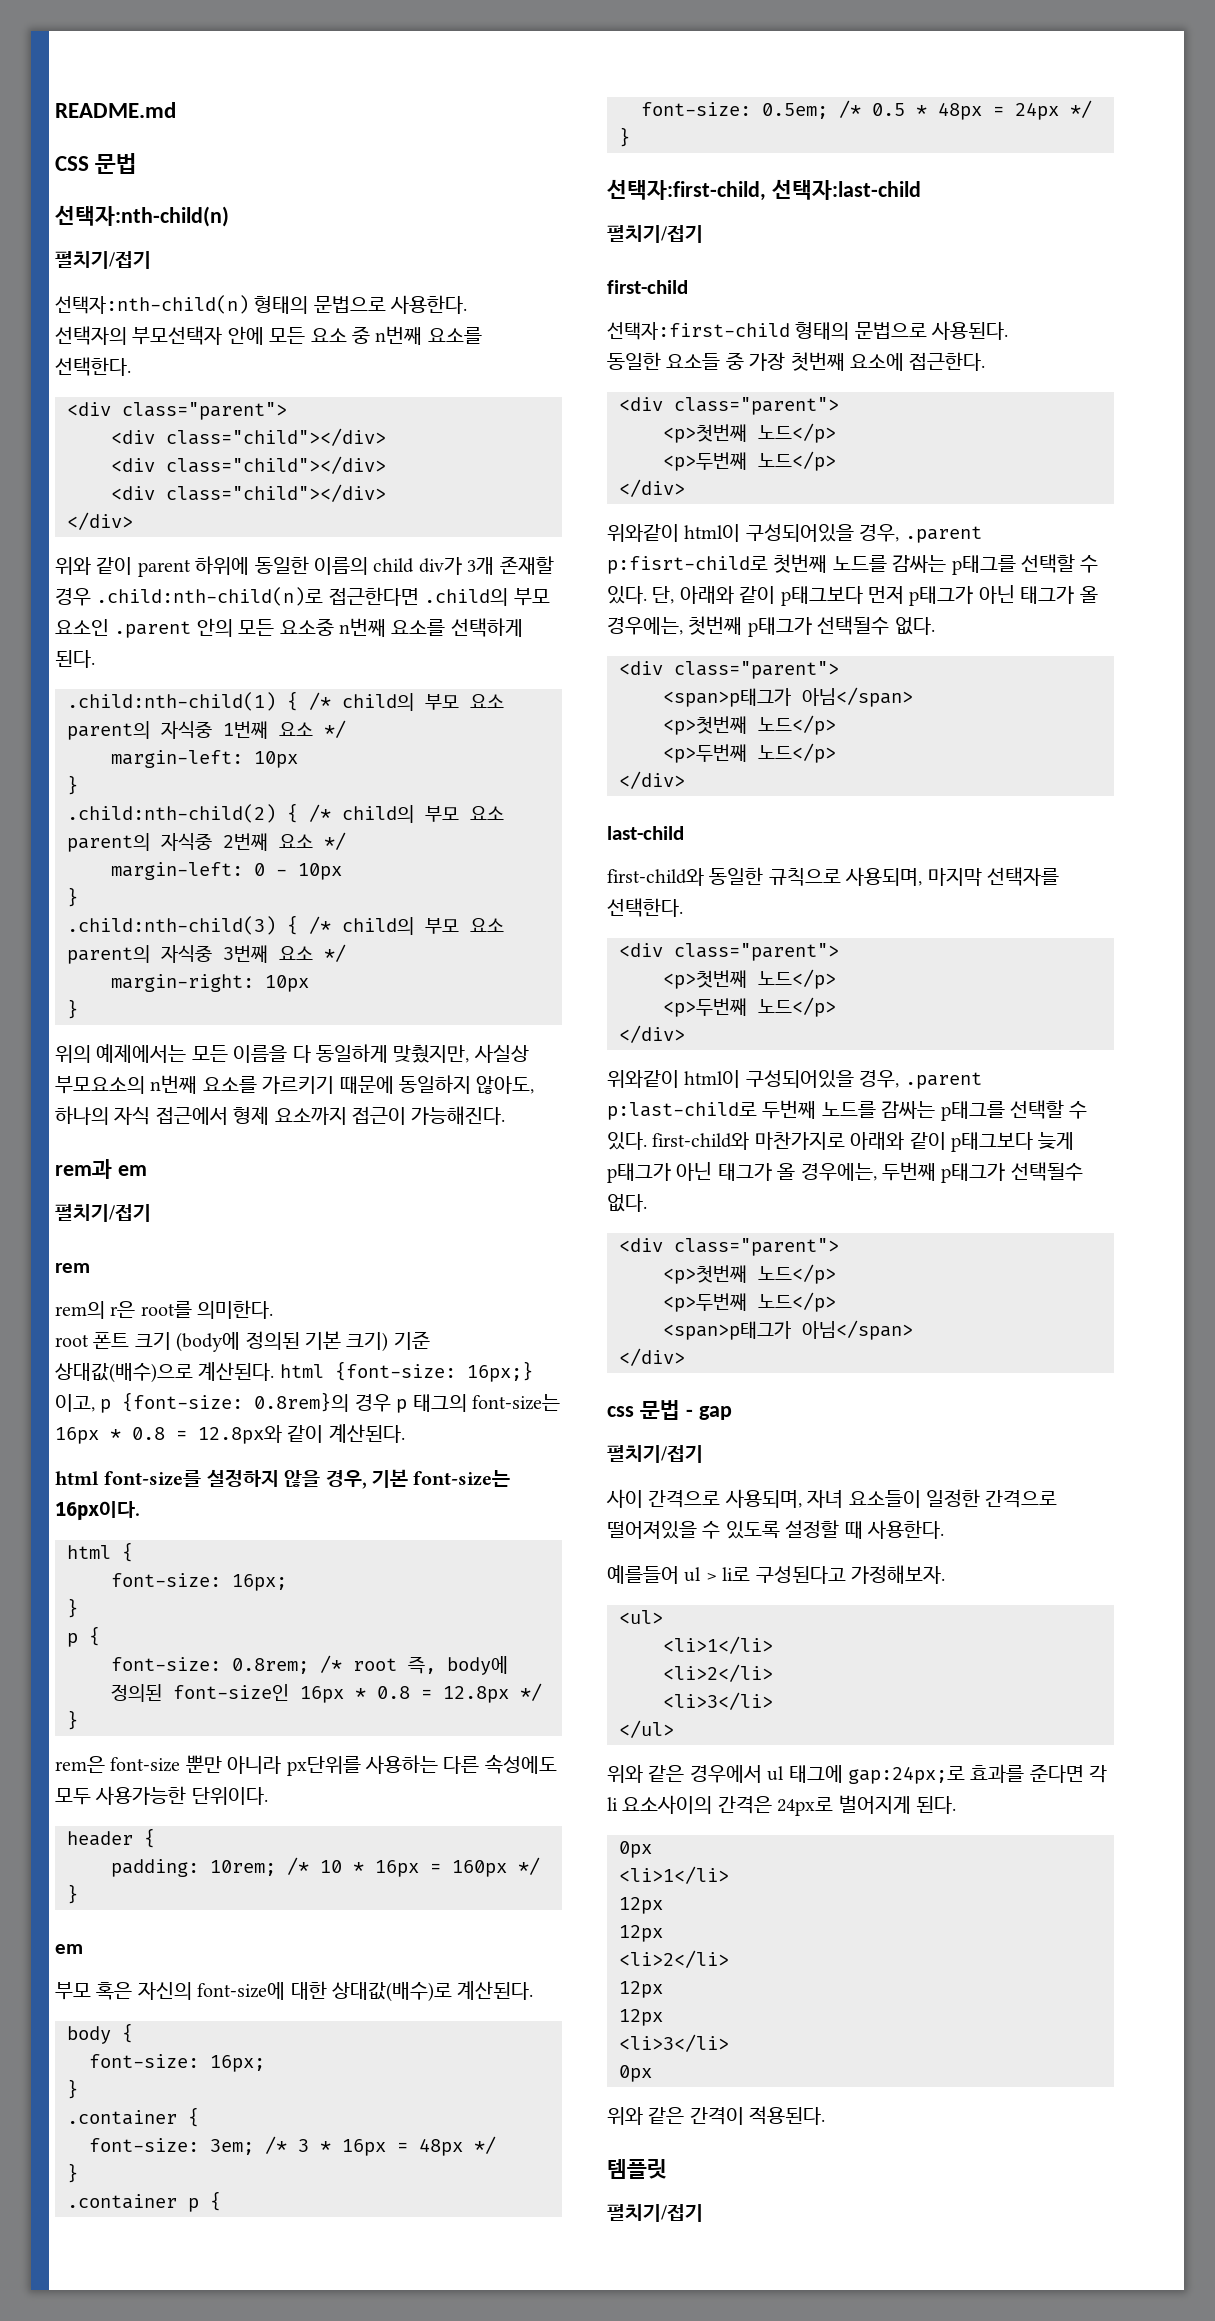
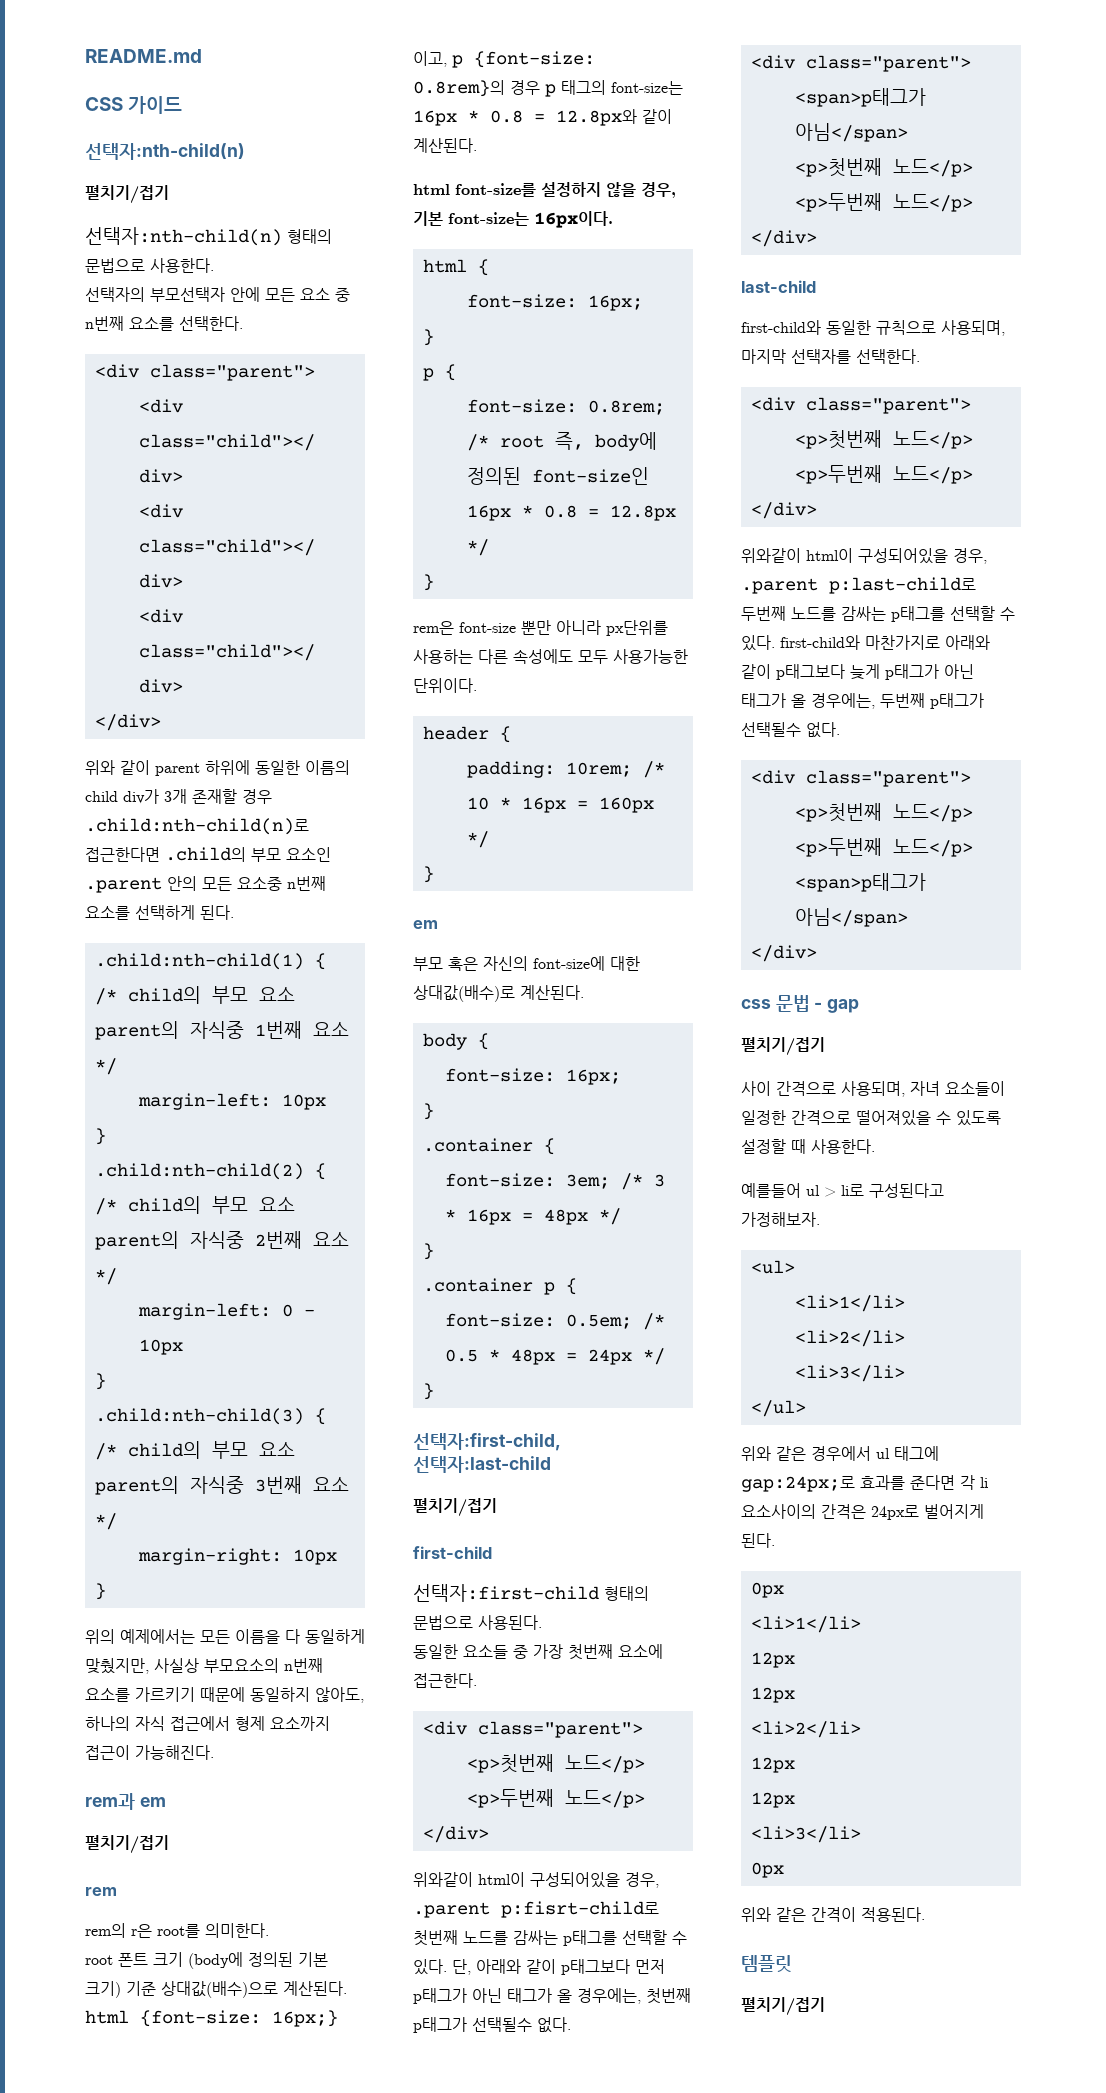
[95,153,138,174] 문법 -> [128,96,183,114] 가이드

